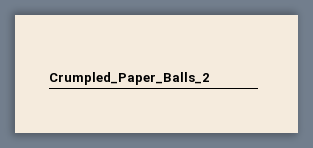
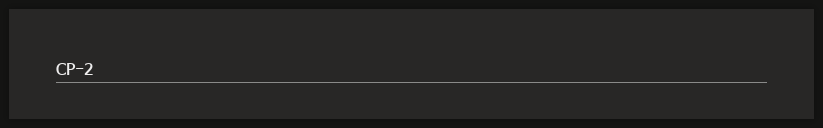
[49,72,209,85] Crumpled_Paper_Balls_2 -> [56,63,93,75] CP-2

